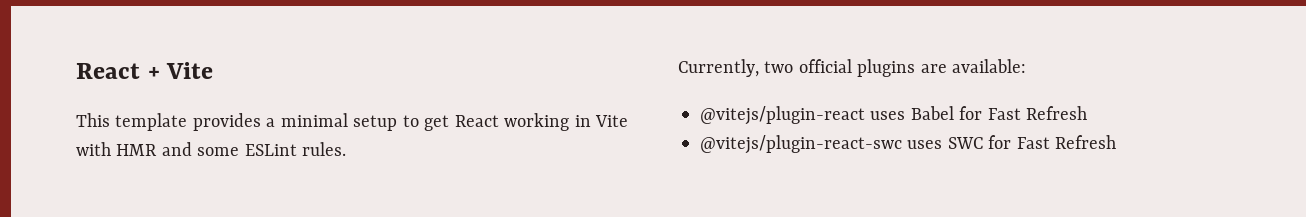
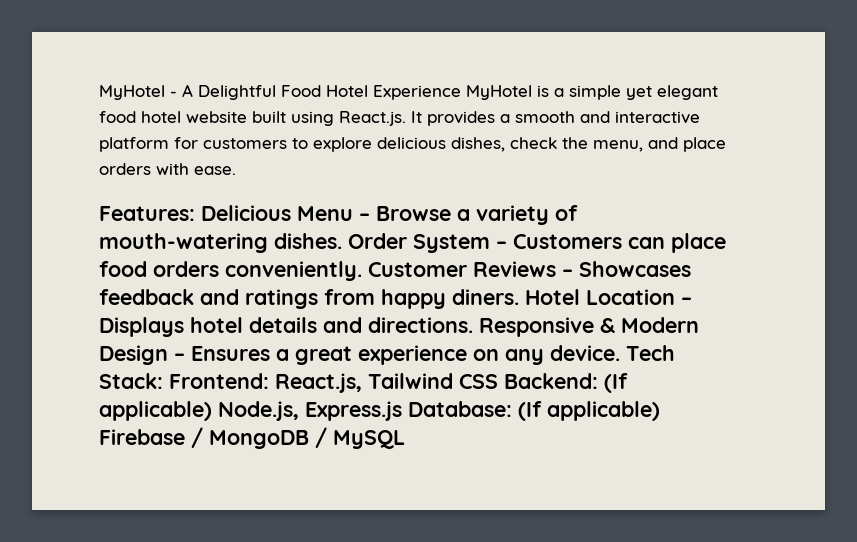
[76,62,214,79] [76,113,628,131] [76,142,346,156] [678,59,1026,77] [700,106,1087,125] [700,135,1116,154] React + Vite // This template provides a minimal setup to get React working in Vite with HMR and some ESLint rules. // Currently, two official plugins are available: // @vitejs/plugin-react uses Babel for Fast Refresh // @vitejs/plugin-react-swc uses SWC for Fast Refresh -> [99,84,718,100] [99,111,700,126] [99,137,726,152] [99,163,236,175] [99,205,578,225] [99,233,726,253] [99,261,691,281] [99,289,692,309] [99,317,699,337] [99,345,675,365] [99,373,628,393] [99,401,660,421] [99,427,405,449] MyHotel - A Delightful Food Hotel Experience MyHotel is a simple yet elegant food hotel website built using React.js. It provides a smooth and interactive platform for customers to explore delicious dishes, check the menu, and place orders with ease. // Features: Delicious Menu – Browse a variety of mouth-watering dishes. Order System – Customers can place food orders conveniently. Customer Reviews – Showcases feedback and ratings from happy diners. Hotel Location – Displays hotel details and directions. Responsive & Modern Design – Ensures a great experience on any device. Tech Stack: Frontend: React.js, Tailwind CSS Backend: (If applicable) Node.js, Express.js Database: (If applicable) Firebase / MongoDB / MySQL

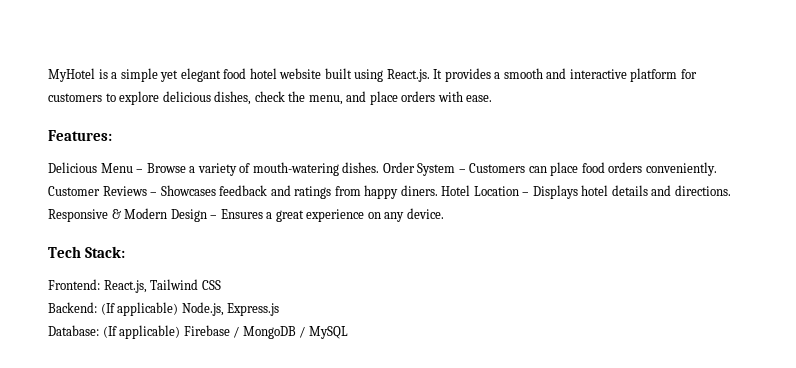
[99,84,532,100] MyHotel - A Delightful Food Hotel Experience MyHotel -> [48,68,95,82] MyHotel
(195, 213) none -> (112, 135) //
(620, 353) none -> (444, 213) //
(163, 381) none -> (125, 252) //
(498, 381) none -> (221, 285) //
(402, 411) none -> (280, 309) //

